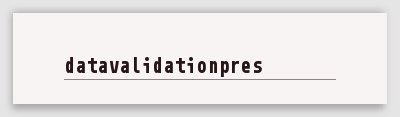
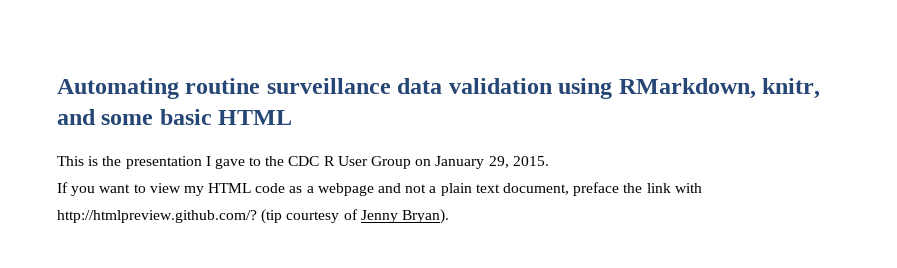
[64,57,262,77] datavalidationpres -> [57,78,821,99] [57,109,293,125] [57,156,549,169] [57,182,702,196] [57,209,449,224] Automating routine surveillance data validation using RMarkdown, knitr, and some basic HTML // This is the presentation I gave to the CDC R User Group on January 29, 2015. // If you want to view my HTML code as a webpage and not a plain text document, preface the link with http://htmlpreview.github.com/? (tip courtesy of Jenny Bryan).

